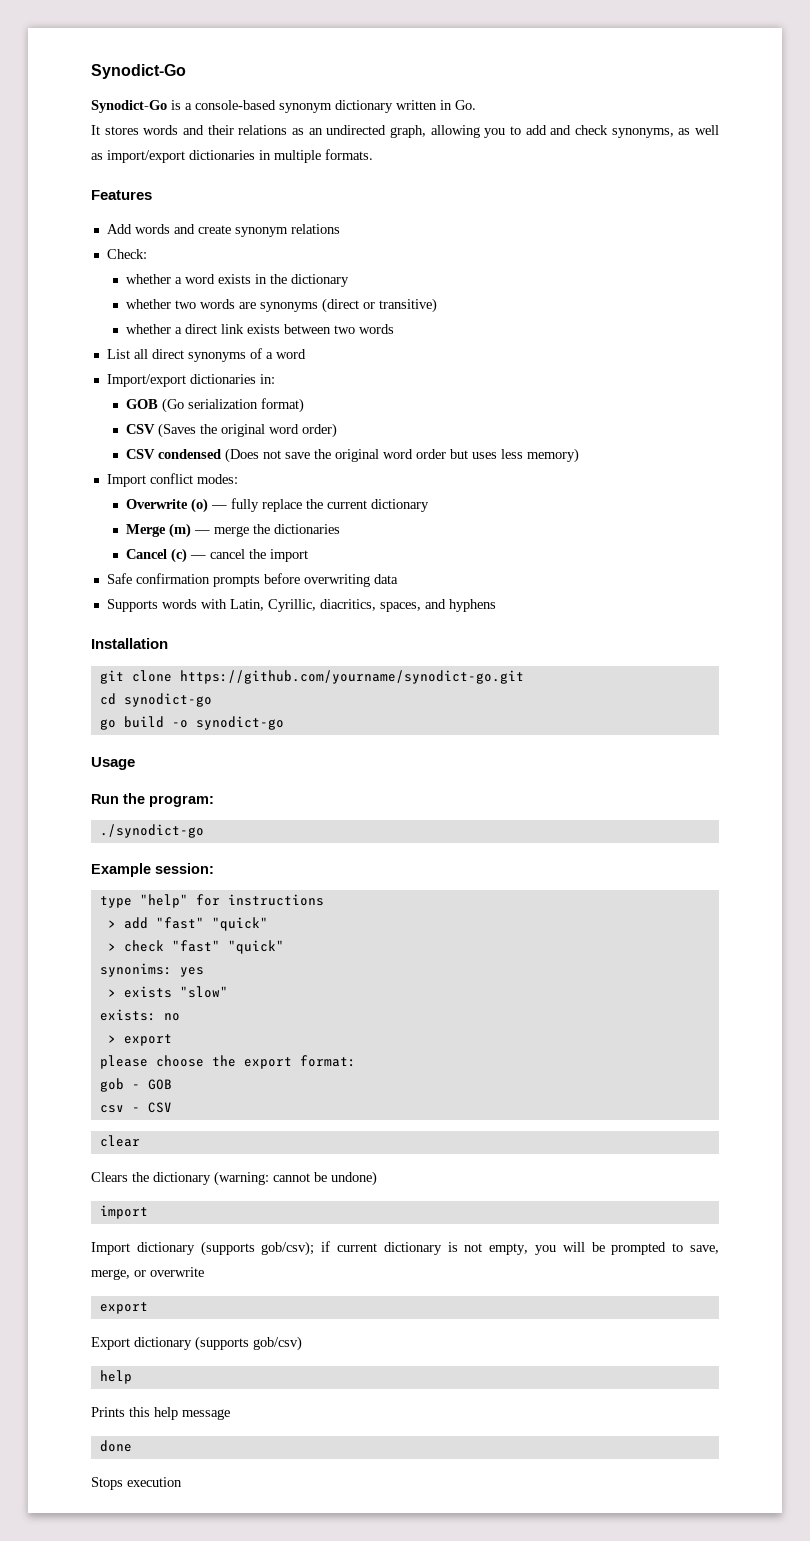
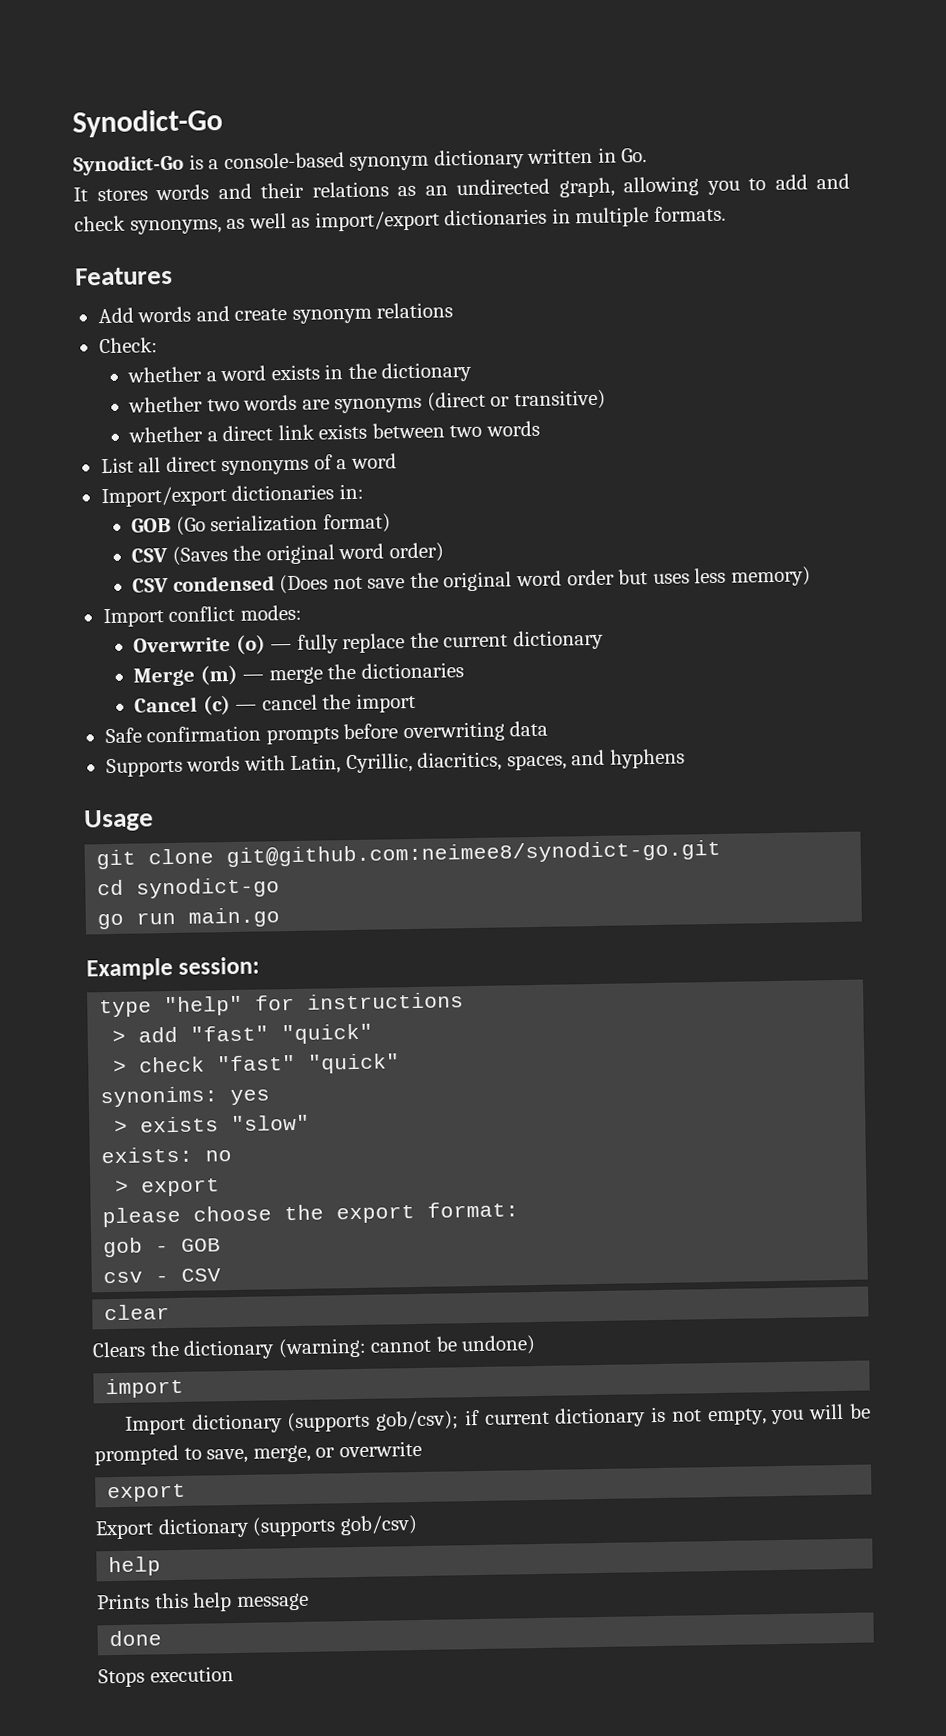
[91,638,168,649] Installation -> [83,809,154,832] Usage
[179,670,524,684] https://github.com/yourname/synodict-go.git -> [226,839,722,868] git@github.com:neimee8/synodict-go.git
[123,716,284,730] [91,757,135,770] [91,793,214,807] [99,824,204,838] build -o synodict-go // Usage // Run the program: // ./synodict-go -> [136,907,281,928] run main.go

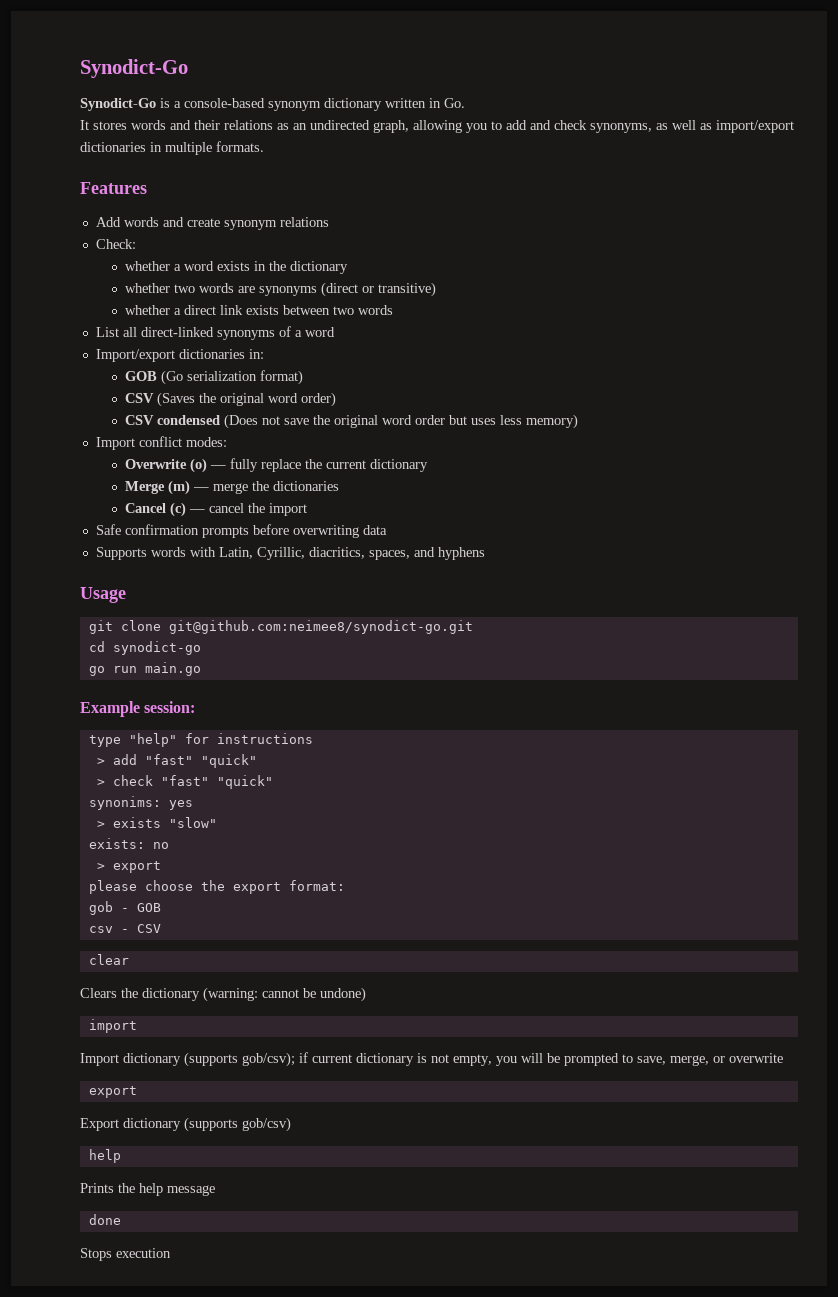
[165,456,217,473] direct -> [140,327,214,337] direct-linked
[153,1592,189,1609] this -> [118,1183,135,1193] the

